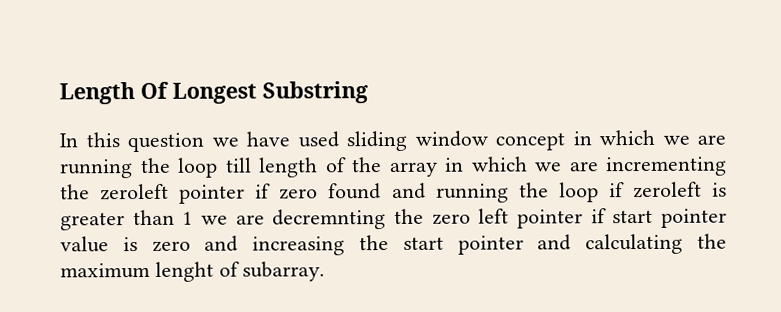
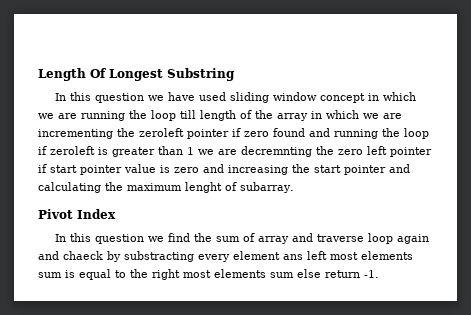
(326, 271) none -> [38,209,116,219] [54,233,429,244] [38,251,413,262] [38,269,379,280] // Pivot Index // In this question we find the sum of array and traverse loop again and chaeck by substracting every element ans left most elements sum is equal to the right most elements sum else return -1.

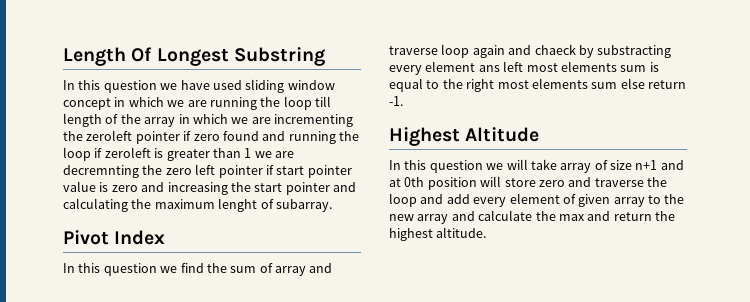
(379, 274) none -> [389,127,540,146] [389,159,684,173] [389,176,667,190] [389,193,685,207] [389,210,675,224] [389,227,487,241] // Highest Altitude // In this question we will take array of size n+1 and at 0th position will store zero and traverse the loop and add every element of given array to the new array and calculate the max and return the highest altitude.

